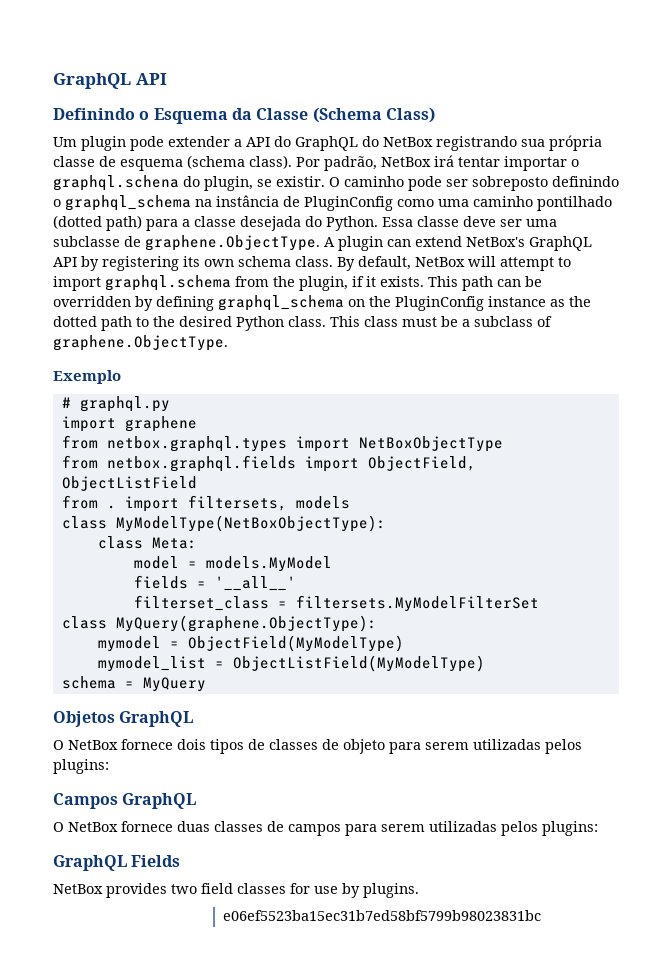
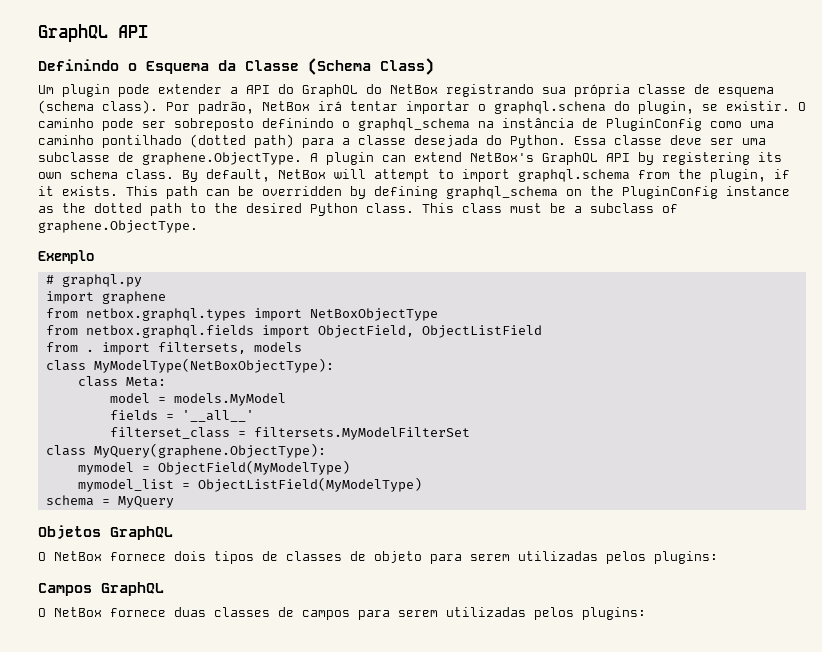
[53,855,181,871] [53,883,419,898] [222,910,541,921] // GraphQL Fields // NetBox provides two field classes for use by plugins. // e06ef5523ba15ec31b7ed58bf5799b98023831bc -> (646, 613) none

